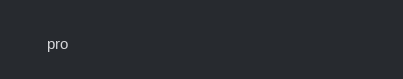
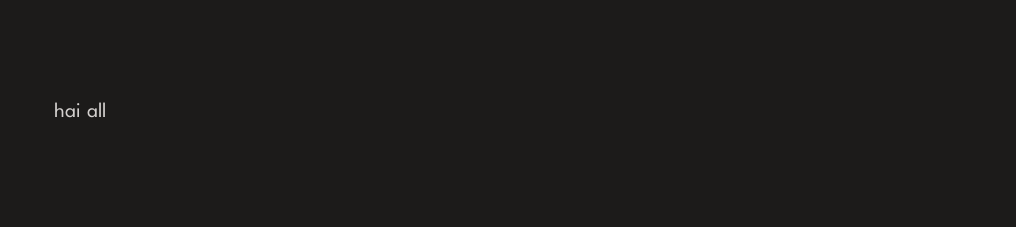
[47,40,68,52] pro -> [54,102,106,118] hai all

